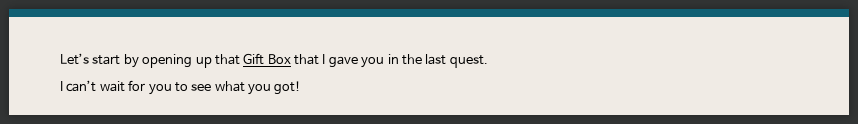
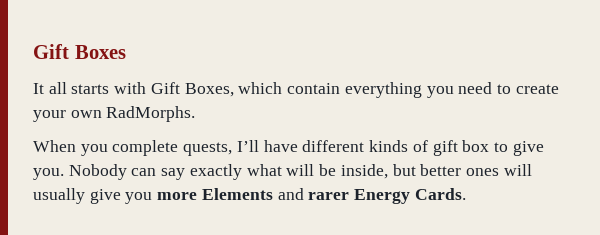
[60,53,488,68] [60,80,302,95] Let’s start by opening up that Gift Box that I gave you in the last quest. // I can’t wait for you to see what you got! -> [33,44,126,59] [33,82,559,98] [33,106,196,122] [33,140,544,156] [33,164,532,180] [33,188,466,204] Gift Boxes // It all starts with Gift Boxes, which contain everything you need to create your own RadMorphs. // When you complete quests, I’ll have different kinds of gift box to give you. Nobody can say exactly what will be inside, but better ones will usually give you more Elements and rarer Energy Cards.

